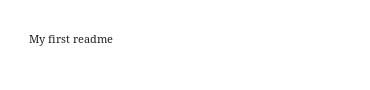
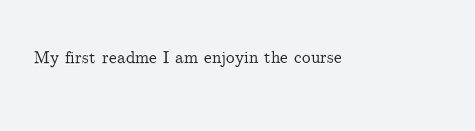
(113, 39) none -> [162,50,342,68] I am enjoyin the course

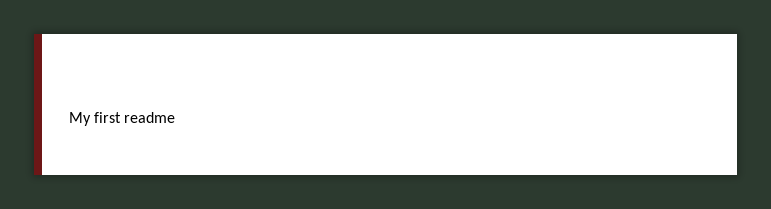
[162,50,342,68] I am enjoyin the course -> (176, 117) none

